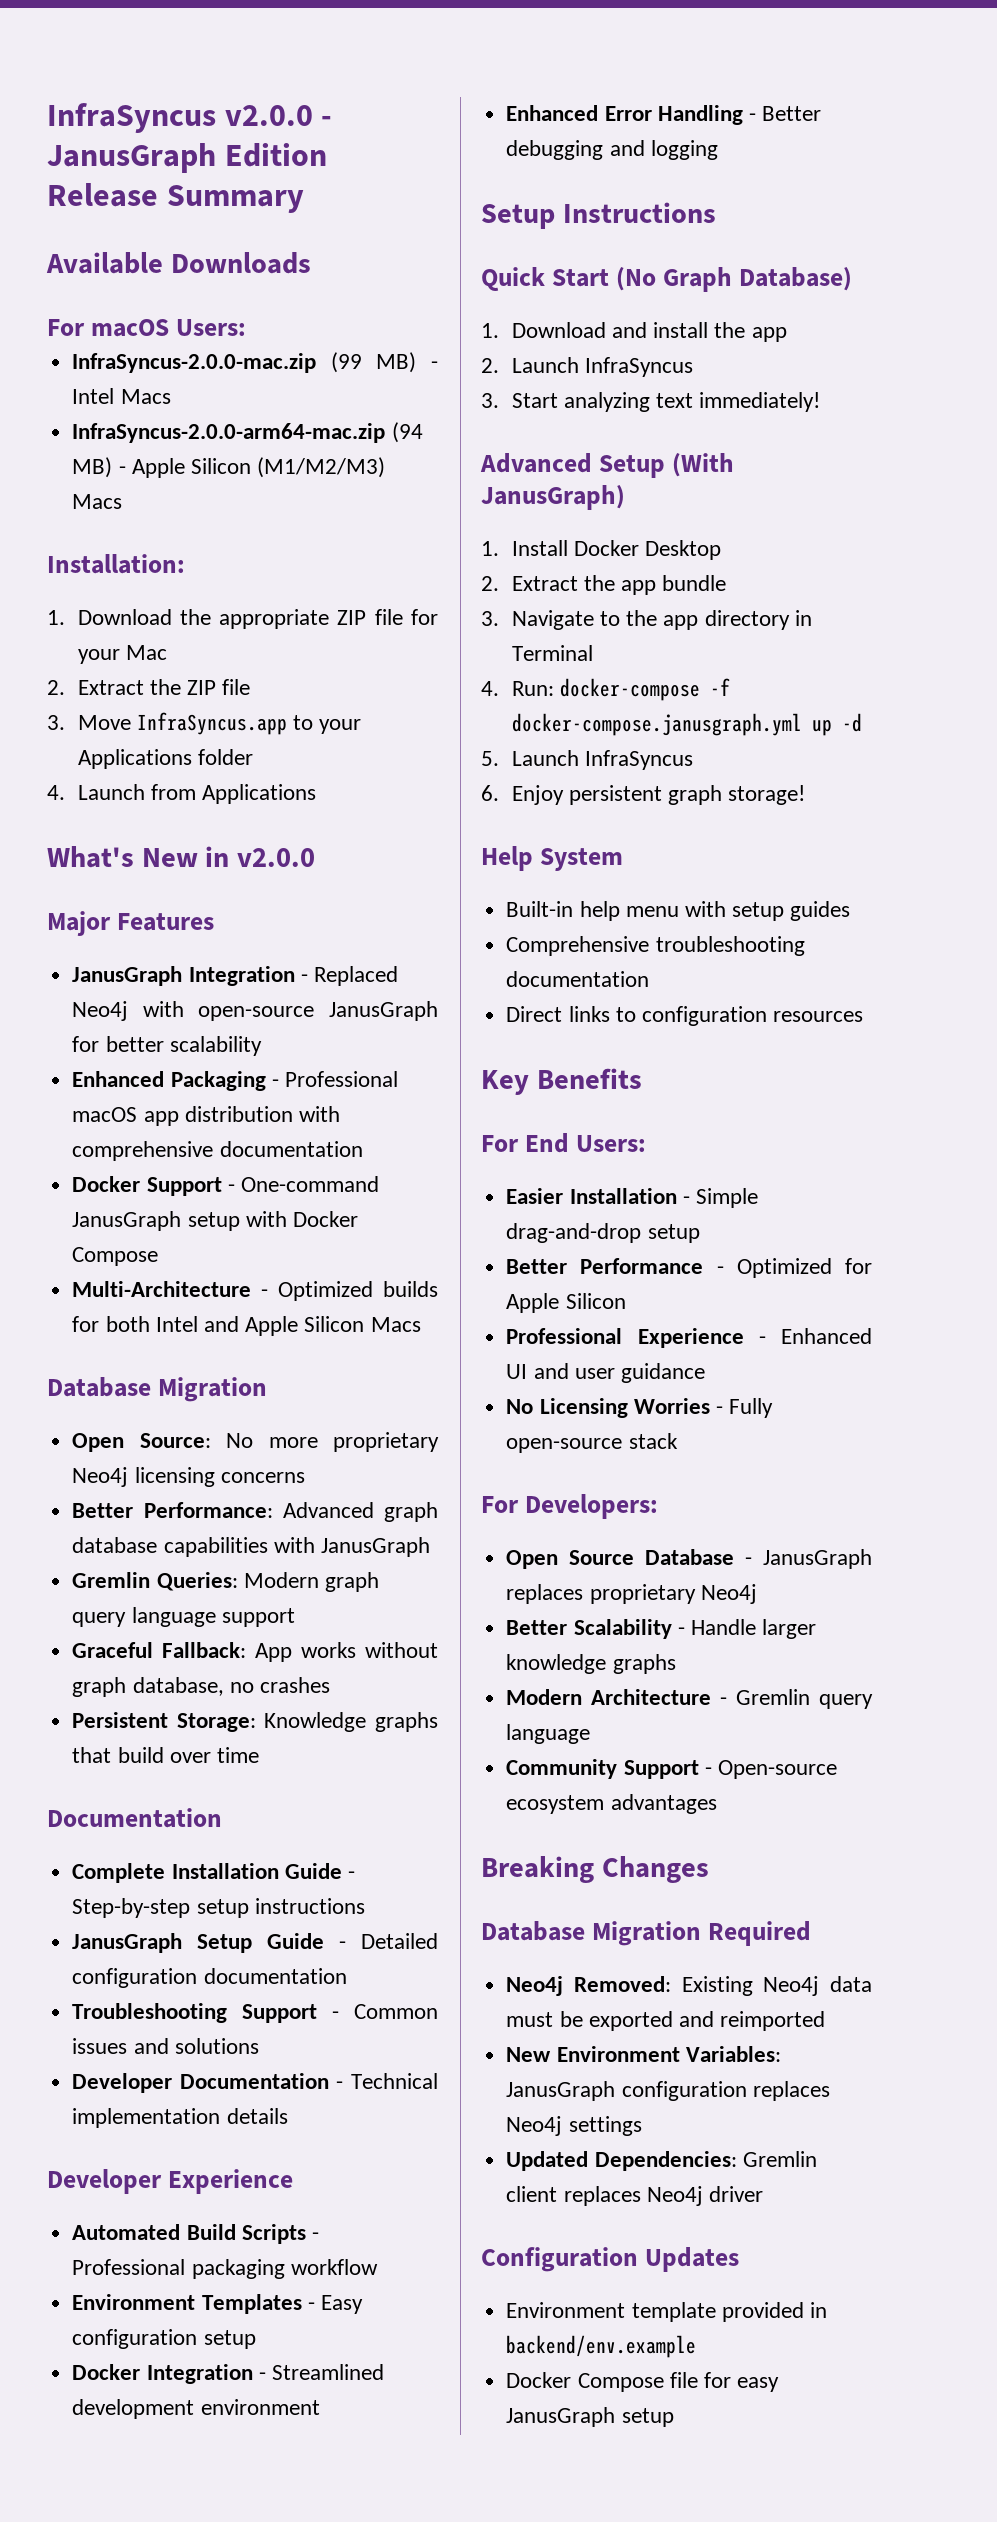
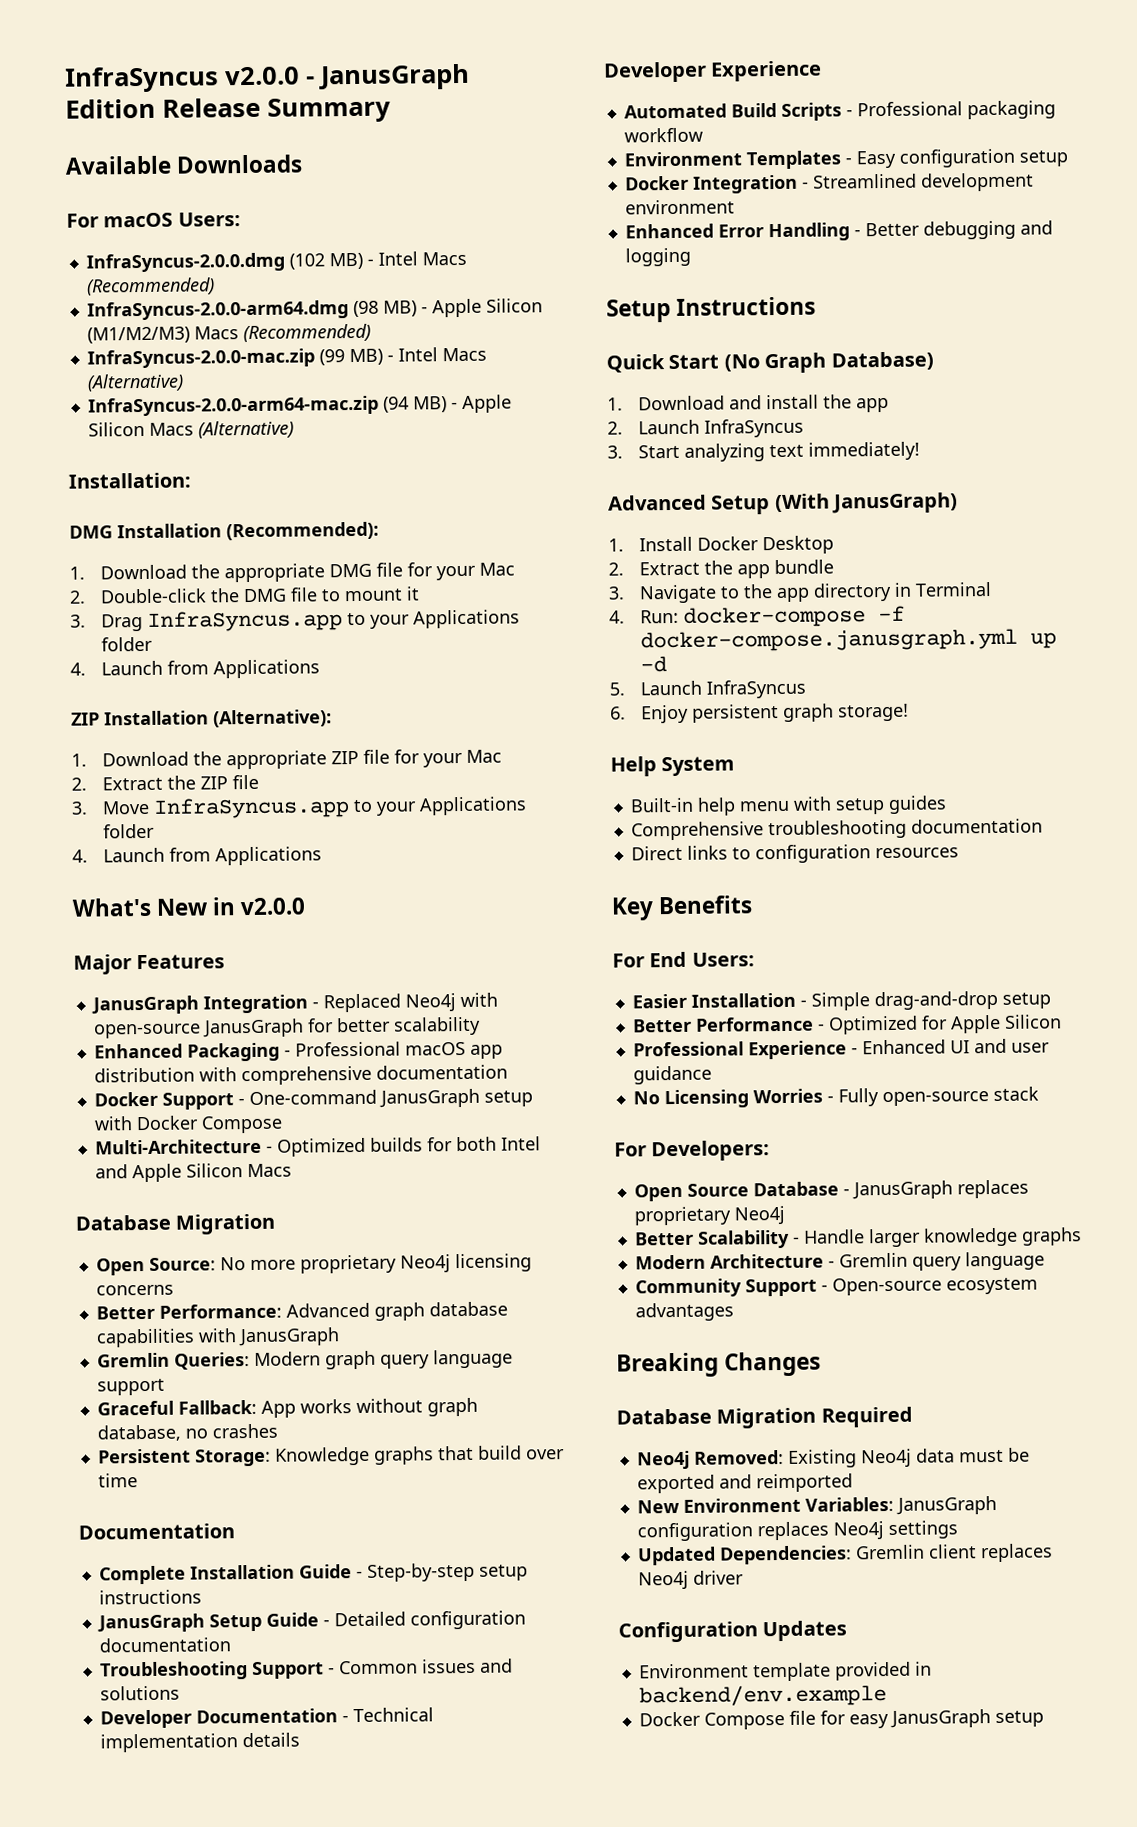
(246, 327) none -> [85,251,467,273] [85,277,215,296] [86,298,543,321] [86,323,371,344] // InfraSyncus-2.0.0.dmg (102 MB) - Intel Macs (Recommended) // InfraSyncus-2.0.0-arm64.dmg (98 MB) - Apple Silicon (M1/M2/M3) Macs (Recommended)
(171, 396) none -> [86,373,184,392] (Alternative)
[257,457,386,478] [72,494,123,509] (M1/M2/M3) Macs -> [148,420,294,439] Macs (Alternative)
(185, 564) none -> [69,521,379,541] [69,562,516,583] [69,586,421,604] [70,609,521,632] [101,636,154,652] [70,659,321,679] [71,709,332,728] // DMG Installation (Recommended): // 1. Download the appropriate DMG file for your Mac // 2. Double-click the DMG file to mount it // 3. Drag InfraSyncus.app to your Applications folder // 4. Launch from Applications // ZIP Installation (Alternative):

